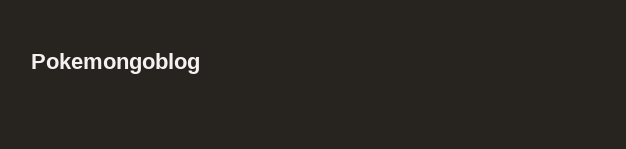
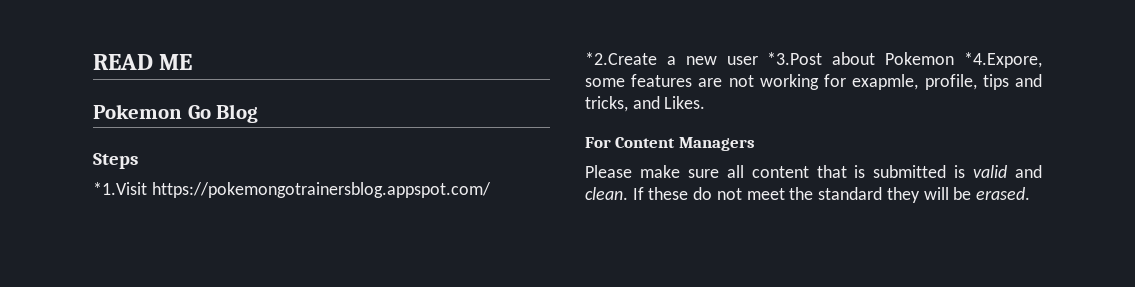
[31,53,200,74] Pokemongoblog -> [93,54,193,70] [93,104,259,123] [93,153,138,169] [93,182,491,198] [585,52,1042,68] [585,74,1042,90] [585,96,706,112] [585,137,755,151] [585,165,1042,178] [585,187,1030,203] READ ME // Pokemon Go Blog // Steps // *1.Visit https://pokemongotrainersblog.appspot.com/ *2.Create a new user *3.Post about Pokemon *4.Expore, some features are not working for exapmle, profile, tips and tricks, and Likes. // For Content Managers // Please make sure all content that is submitted is valid and clean. If these do not meet the standard they will be erased.

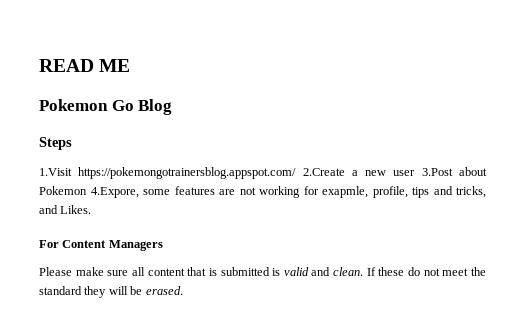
[93,182,491,198] [585,52,657,65] *1.Visit https://pokemongotrainersblog.appspot.com/ *2.Create -> [39,167,345,179] 1.Visit https://pokemongotrainersblog.appspot.com/ 2.Create
[767,52,823,65] *3.Post -> [421,168,453,176] 3.Post
[964,52,1042,68] *4.Expore, -> [90,187,139,198] 4.Expore,

